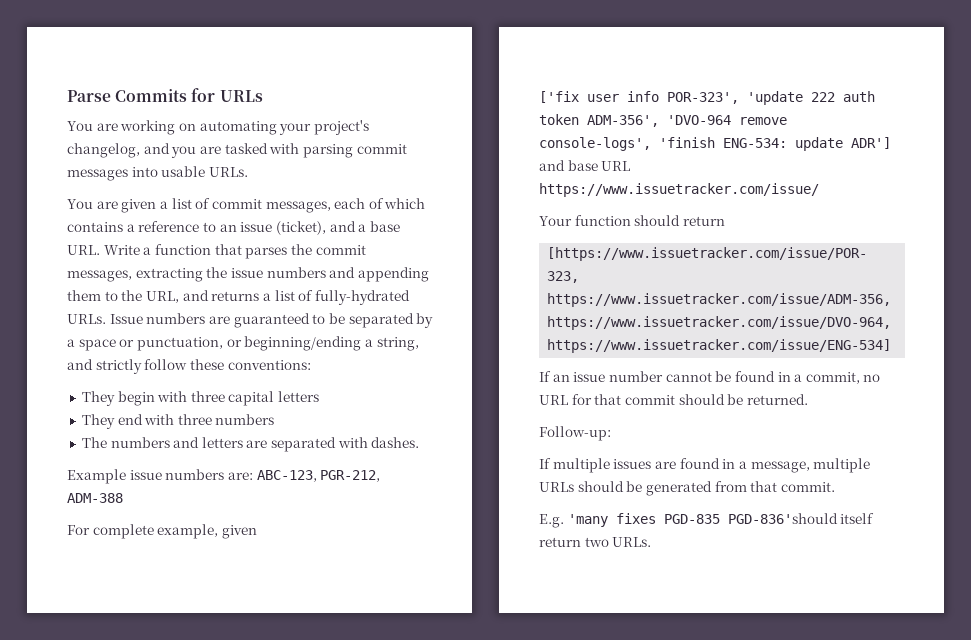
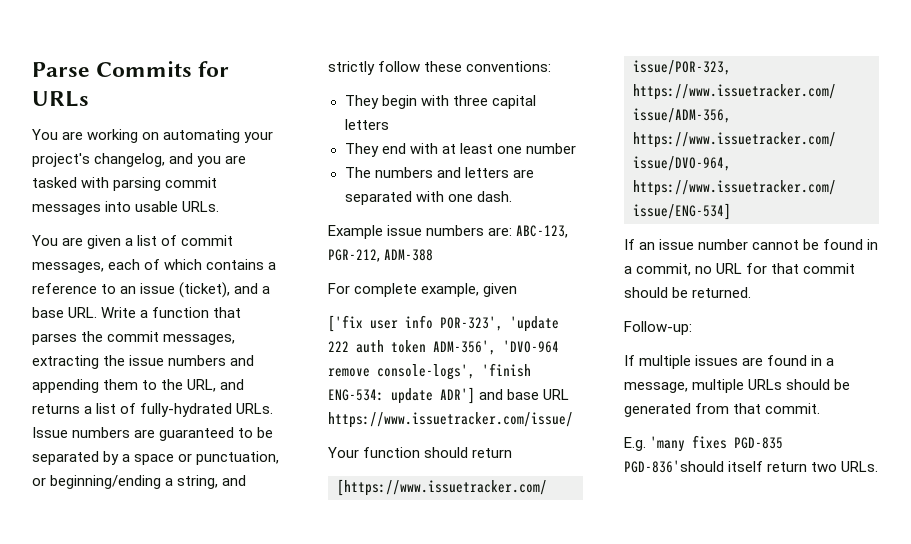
[177,414,275,425] three numbers -> [441,143,576,154] at least one number
[371,437,420,448] dashes. -> [447,191,512,202] one dash.

